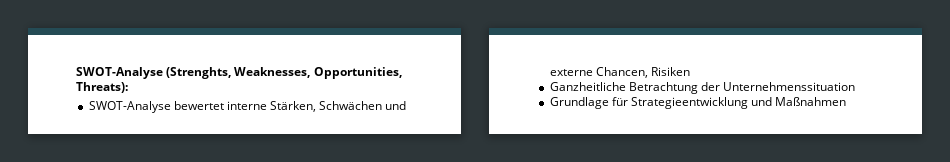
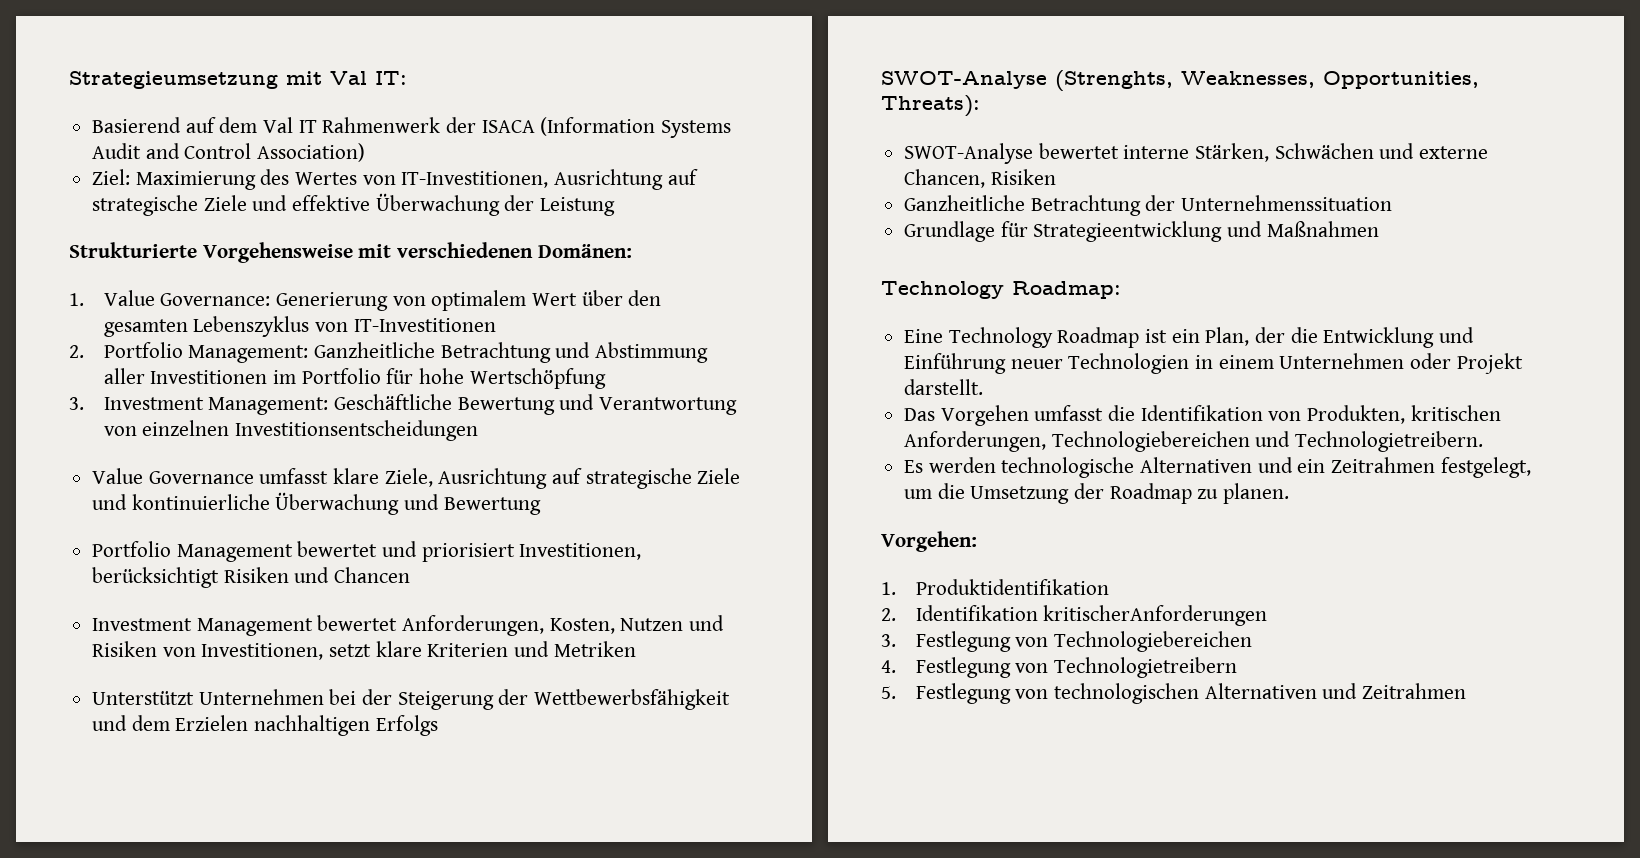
(76, 73) none -> [69,71,407,89] [92,117,732,138] [92,143,366,162] [92,169,698,190] [92,193,616,216] [69,242,632,263] [69,290,662,311] [103,316,496,337] [69,342,708,363] [103,368,606,389] [69,394,737,415] [103,420,478,441] [92,468,741,489] [92,492,541,515] [92,541,642,562] [92,567,411,588] [92,615,725,636] [92,641,636,660] [92,689,731,710] [92,715,438,736] Strategieumsetzung mit Val IT: // Basierend auf dem Val IT Rahmenwerk der ISACA (Information Systems Audit and Control Association) // Ziel: Maximierung des Wertes von IT-Investitionen, Ausrichtung auf strategische Ziele und effektive Überwachung der Leistung // Strukturierte Vorgehensweise mit verschiedenen Domänen: // 1. Value Governance: Generierung von optimalem Wert über den gesamten Lebenszyklus von IT-Investitionen // 2. Portfolio Management: Ganzheitliche Betrachtung und Abstimmung aller Investitionen im Portfolio für hohe Wertschöpfung // 3. Investment Management: Geschäftliche Bewertung und Verantwortung von einzelnen Investitionsentscheidungen // Value Governance umfasst klare Ziele, Ausrichtung auf strategische Ziele und kontinuierliche Überwachung und Bewertung // Portfolio Management bewertet und priorisiert Investitionen, berücksichtigt Risiken und Chancen // Investment Management bewertet Anforderungen, Kosten, Nutzen und Risiken von Investitionen, setzt klare Kriterien und Metriken // Unterstützt Unternehmen bei der Steigerung der Wettbewerbsfähigkeit und dem Erzielen nachhaltigen Erfolgs //
(847, 101) none -> [881,281,1121,299] [904,327,1475,348] [904,353,1523,374] [904,379,984,395] [904,405,1501,426] [904,431,1484,452] [904,457,1531,478] [904,483,1290,504] [881,531,977,552] [881,579,1109,595] [881,605,1268,626] [881,631,1252,652] [881,657,1237,678] [881,683,1466,704] // Technology Roadmap: // Eine Technology Roadmap ist ein Plan, der die Entwicklung und Einführung neuer Technologien in einem Unternehmen oder Projekt darstellt. // Das Vorgehen umfasst die Identifikation von Produkten, kritischen Anforderungen, Technologiebereichen und Technologietreibern. // Es werden technologische Alternativen und ein Zeitrahmen festgelegt, um die Umsetzung der Roadmap zu planen. // Vorgehen: // 1. Produktidentifikation // 2. Identifikation kritischerAnforderungen // 3. Festlegung von Technologiebereichen // 4. Festlegung von Technologietreibern // 5. Festlegung von technologischen Alternativen und Zeitrahmen

